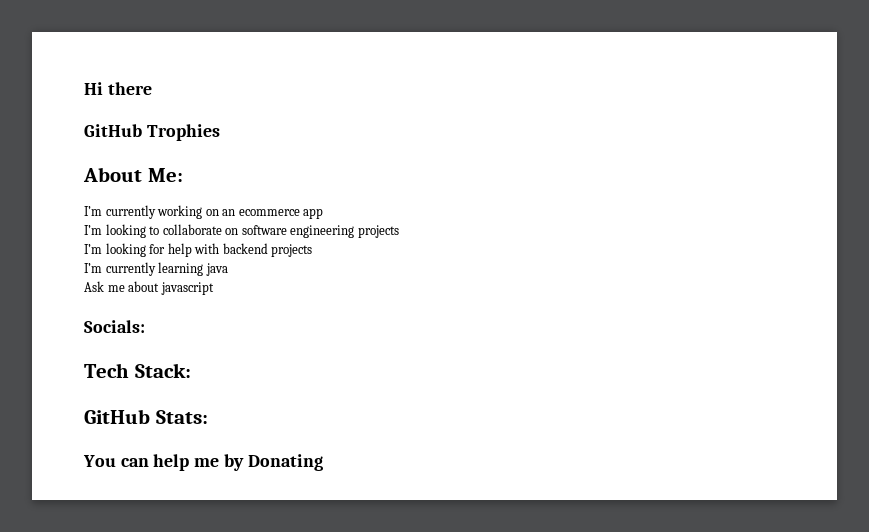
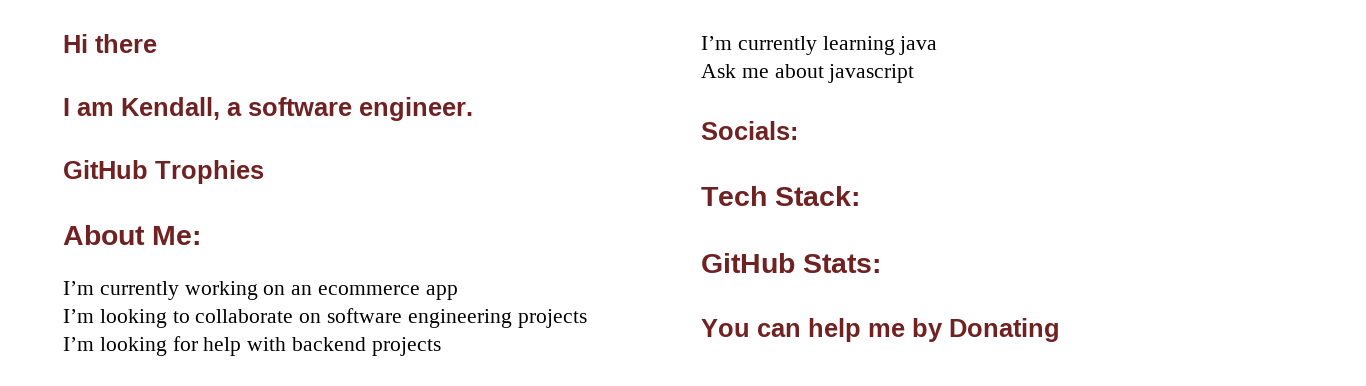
(152, 88) none -> [63,97,473,121] // I am Kendall, a software engineer.

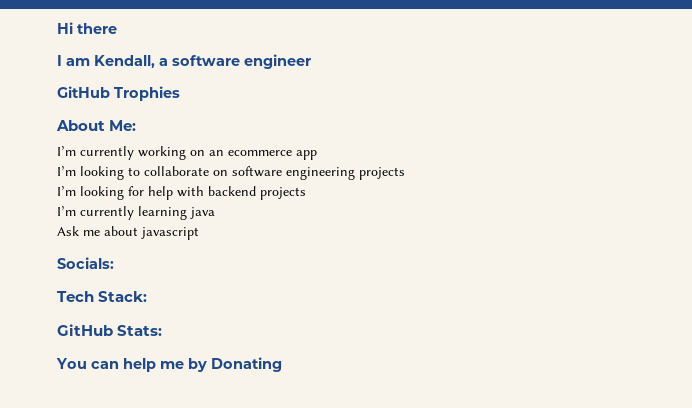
[359,97,473,121] engineer. -> [244,54,311,69] engineer

